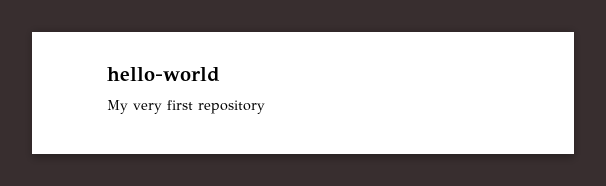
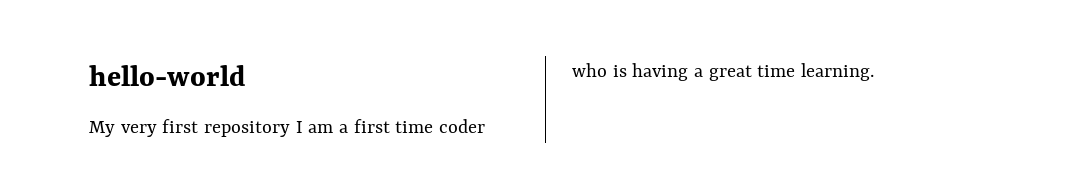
(265, 107) none -> [295,119,486,133] [572,63,875,81] I am a first time coder who is having a great time learning.

